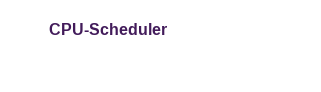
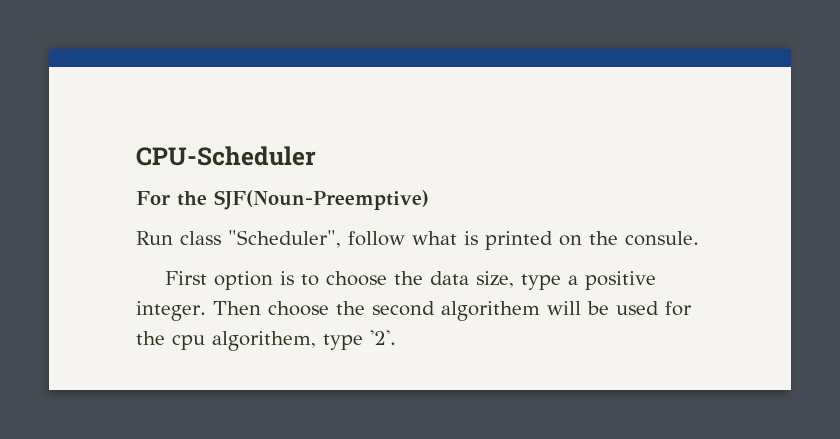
(167, 29) none -> [136,190,429,210] [136,230,699,250] [165,271,657,290] [136,301,692,321] [136,330,396,351] // For the SJF(Noun-Preemptive) // Run class "Scheduler", follow what is printed on the consule. // First option is to choose the data size, type a positive integer. Then choose the second algorithem will be used for the cpu algorithem, type '2'.

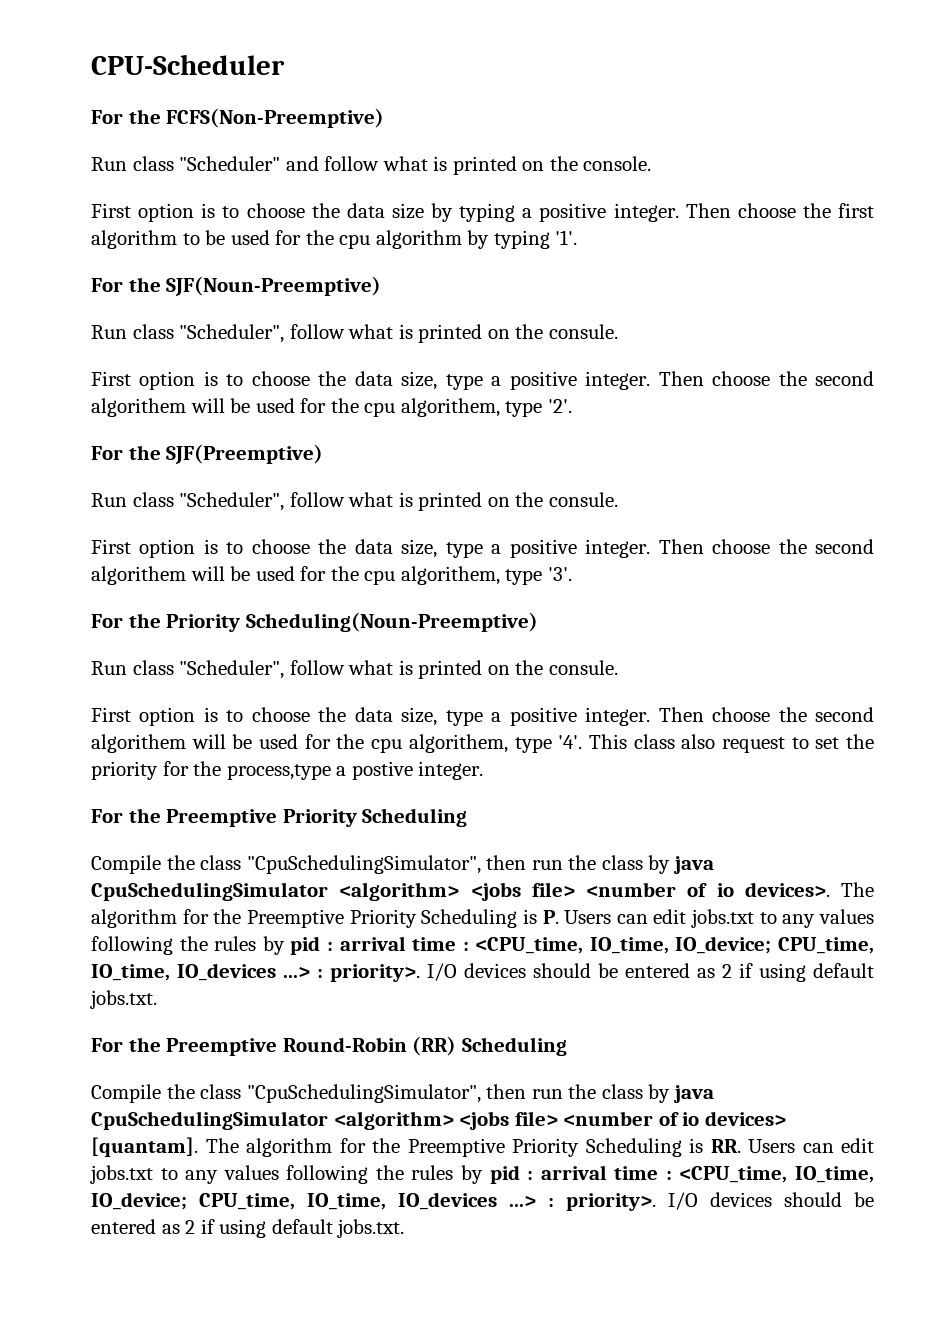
(316, 156) none -> [91,108,385,128] [91,156,652,175] [91,203,874,222] [91,230,578,249] // For the FCFS(Non-Preemptive) // Run class "Scheduler" and follow what is printed on the console. // First option is to choose the data size by typing a positive integer. Then choose the first algorithm to be used for the cpu algorithm by typing '1'.
(396, 337) none -> [91,444,324,464] [91,492,618,511] [91,539,875,558] [91,566,572,585] [91,612,538,632] [91,660,618,679] [91,707,875,726] [91,734,874,753] [91,761,484,780] [91,808,468,827] [91,855,714,874] [91,882,874,901] [91,909,874,928] [91,936,874,955] [91,963,874,982] [90,990,157,1009] [91,1036,567,1056] [91,1084,714,1103] [91,1111,786,1130] [91,1137,874,1157] [90,1165,874,1184] [91,1192,874,1211] [91,1219,405,1238] // For the SJF(Preemptive) // Run class "Scheduler", follow what is printed on the consule. // First option is to choose the data size, type a positive integer. Then choose the second algorithem will be used for the cpu algorithem, type '3'. // For the Priority Scheduling(Noun-Preemptive) // Run class "Scheduler", follow what is printed on the consule. // First option is to choose the data size, type a positive integer. Then choose the second algorithem will be used for the cpu algorithem, type '4'. This class also request to set the priority for the process,type a postive integer. // For the Preemptive Priority Scheduling // Compile the class "CpuSchedulingSimulator", then run the class by java CpuSchedulingSimulator <algorithm> <jobs file> <number of io devices>. The algorithm for the Preemptive Priority Scheduling is P. Users can edit jobs.txt to any values following the rules by pid : arrival time : <CPU_time, IO_time, IO_device; CPU_time, IO_time, IO_devices ...> : priority>. I/O devices should be entered as 2 if using default jobs.txt. // For the Preemptive Round-Robin (RR) Scheduling // Compile the class "CpuSchedulingSimulator", then run the class by java CpuSchedulingSimulator <algorithm> <jobs file> <number of io devices> [quantam]. The algorithm for the Preemptive Priority Scheduling is RR. Users can edit jobs.txt to any values following the rules by pid : arrival time : <CPU_time, IO_time, IO_device; CPU_time, IO_time, IO_devices ...> : priority>. I/O devices should be entered as 2 if using default jobs.txt.

